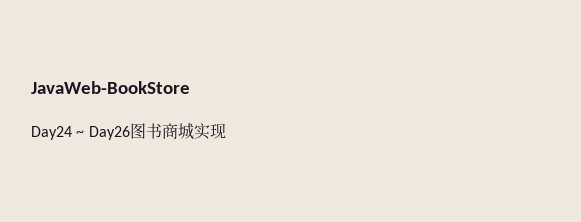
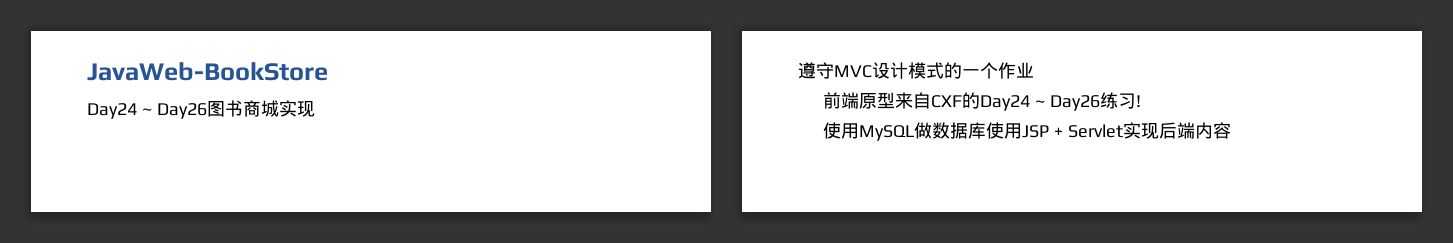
(226, 131) none -> [798,62,1034,79] [822,92,1141,111] [822,122,1231,141] // 遵守MVC设计模式的一个作业 // 前端原型来自CXF的Day24 ~ Day26练习! // 使用MySQL做数据库使用JSP + Servlet实现后端内容

